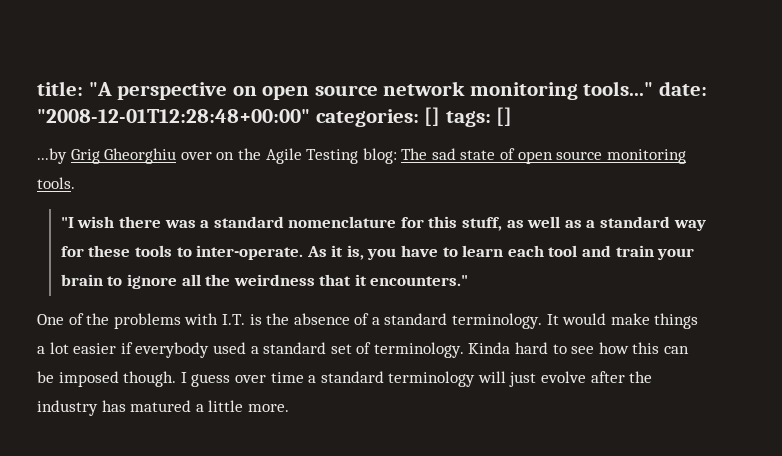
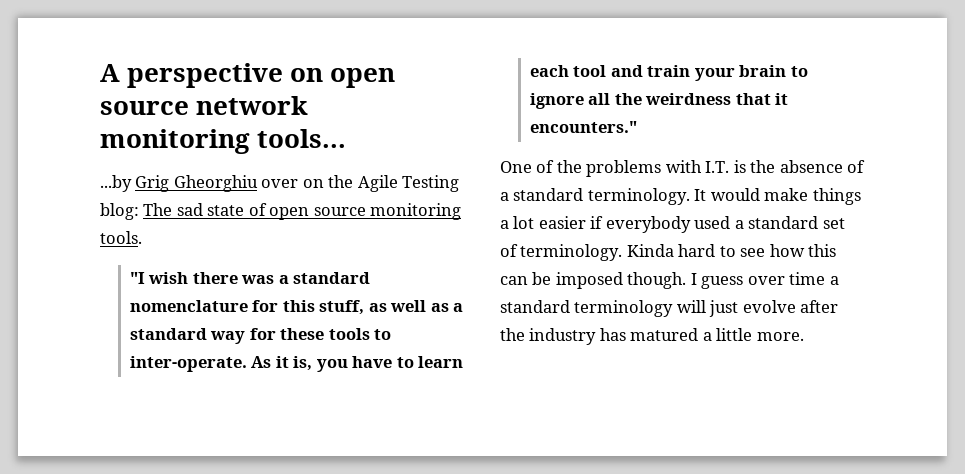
[37,81,112,96] title: "A -> [100,64,120,82] A
[583,81,707,96] [37,107,513,127] tools..." date: "2008-12-01T12:28:48+00:00" categories: [] tags: [] -> [257,129,347,148] tools...

